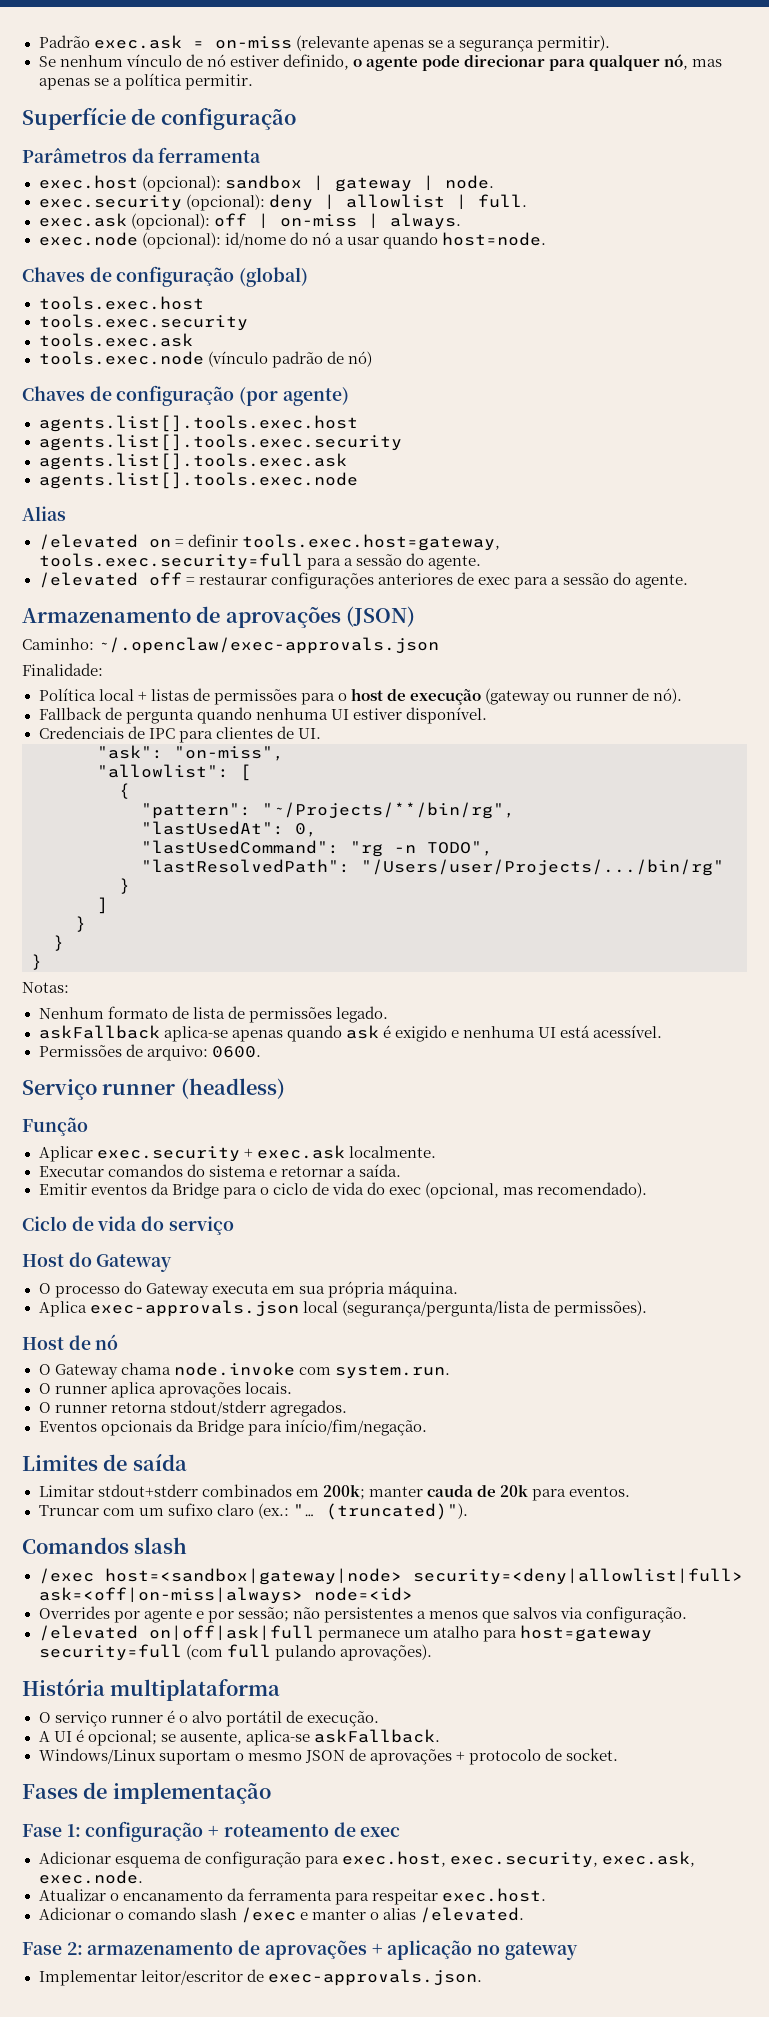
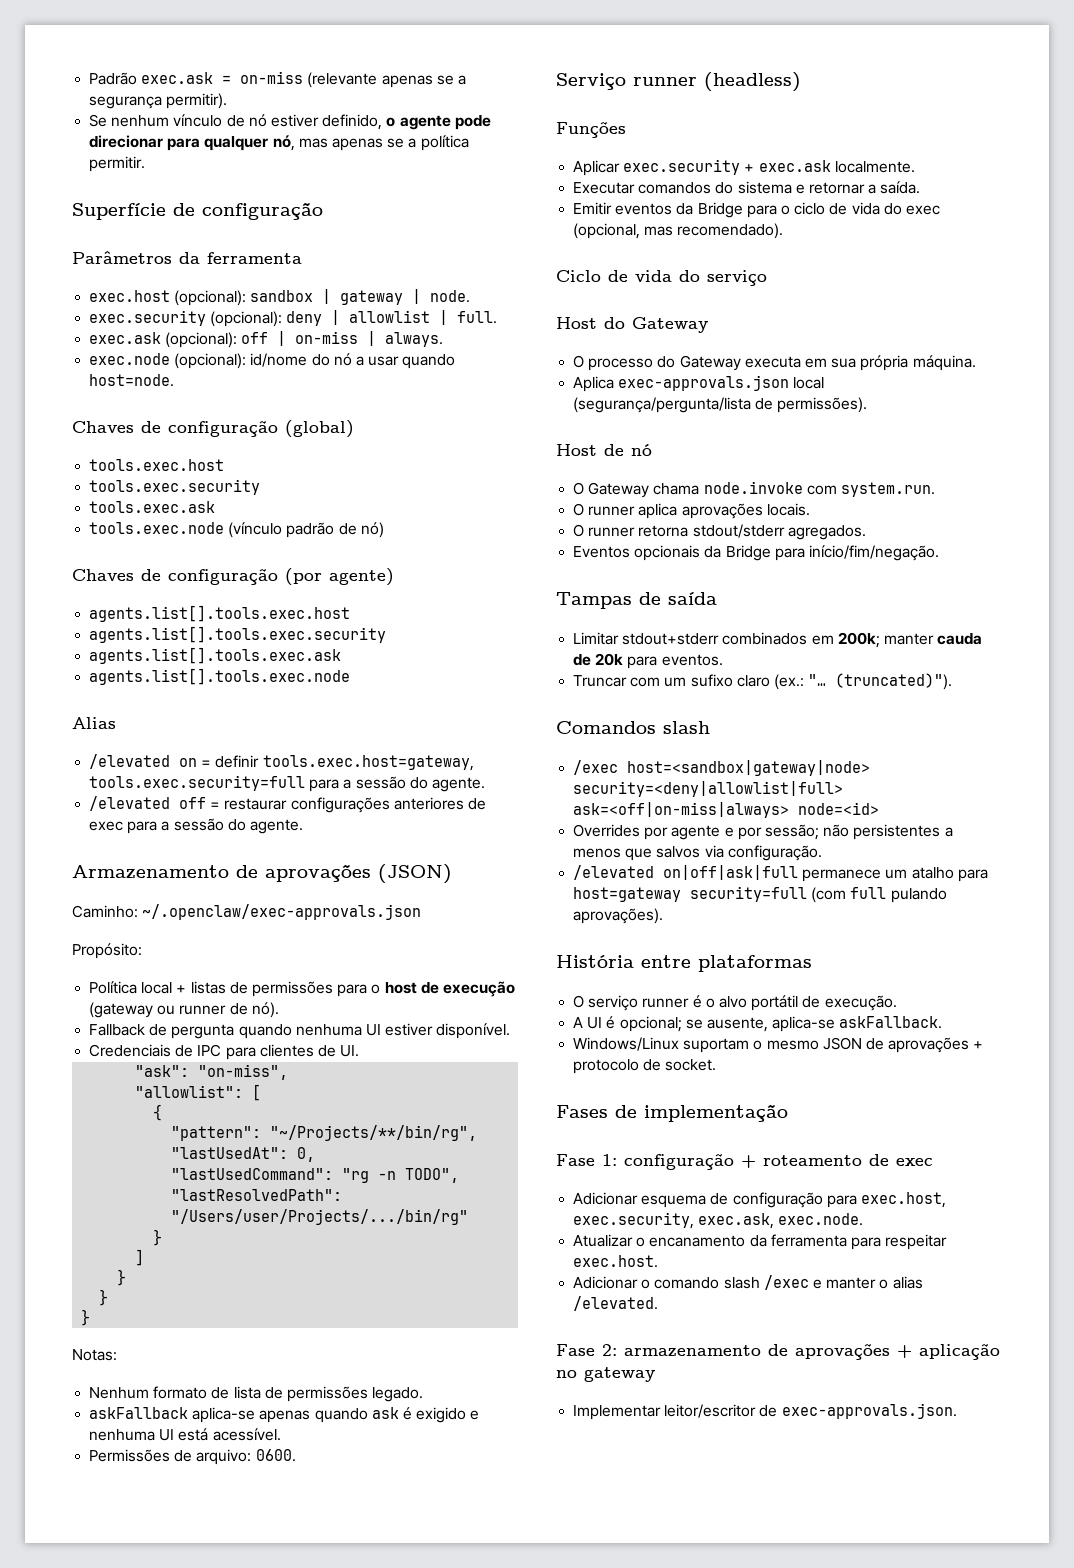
[22,663,103,676] Finalidade: -> [72,943,142,959] Propósito:
[22,1117,88,1136] Função -> [556,121,626,138] Funções
[22,1455,98,1471] Limites -> [556,592,632,609] Tampas
[110,1679,281,1701] multiplataforma -> [641,955,812,972] entre plataformas

